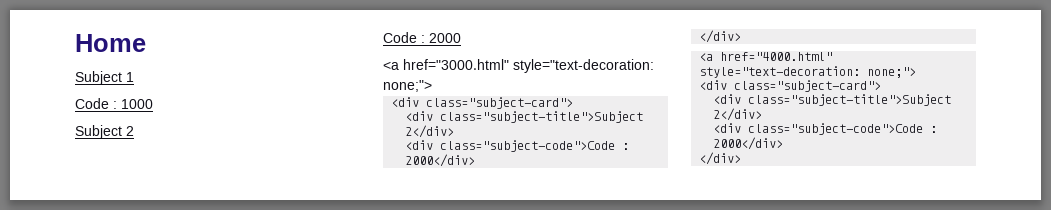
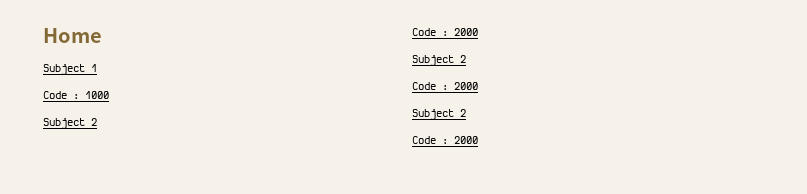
[383,59,654,73] [383,80,432,92] [391,97,574,109] [405,111,644,123] [405,125,455,138] [405,140,630,152] [405,154,476,167] [699,30,742,43] [699,52,833,61] [699,66,917,78] [699,80,882,92] [713,94,952,106] [713,108,763,121] [713,123,938,135] [713,137,784,150] [699,152,742,165] <a href="3000.html" style="text-decoration: none;"> // <div class="subject-card"> // <div class="subject-title">Subject 2</div> // <div class="subject-code">Code : 2000</div> // </div> // <a href="4000.html" style="text-decoration: none;"> // <div class="subject-card"> // <div class="subject-title">Subject 2</div> // <div class="subject-code">Code : 2000</div> // </div> -> [412,55,466,66] [412,82,478,90] [412,109,466,120] [412,136,478,144] Subject 2 // Code : 2000 // Subject 2 // Code : 2000

